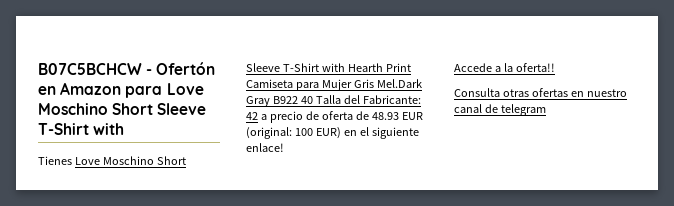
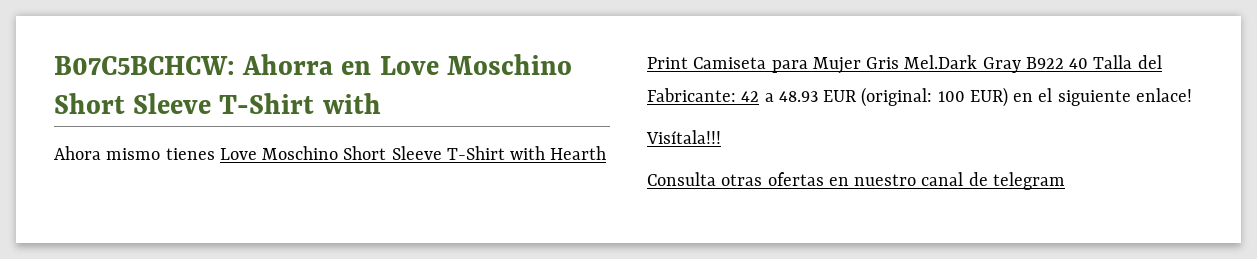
[38,62,216,75] [38,82,163,98] B07C5BCHCW - Ofertón en Amazon para -> [54,54,372,75] B07C5BCHCW: Ahorra en
[38,156,72,165] Tienes -> [54,146,215,160] Ahora mismo tienes
[269,111,369,123] precio de oferta de -> (774, 97) none
[454,63,555,72] Accede a la oferta!! -> [646,130,721,144] Visítala!!!

